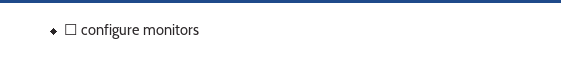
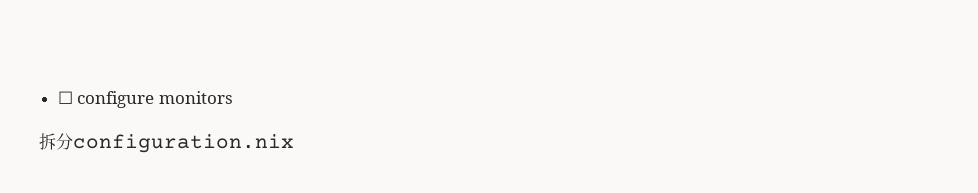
(199, 29) none -> [39,133,294,153] // 拆分configuration.nix

